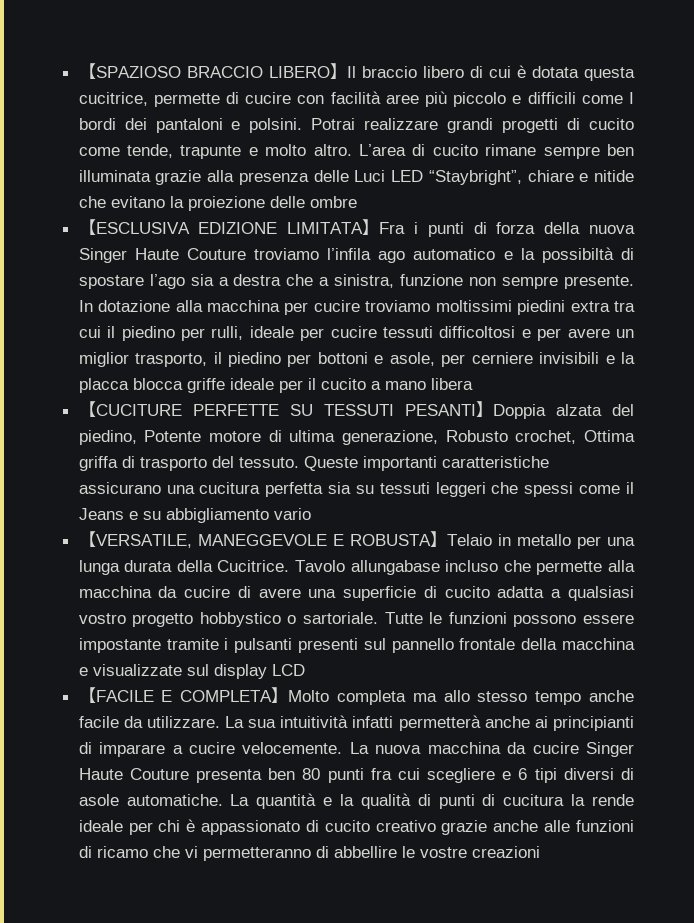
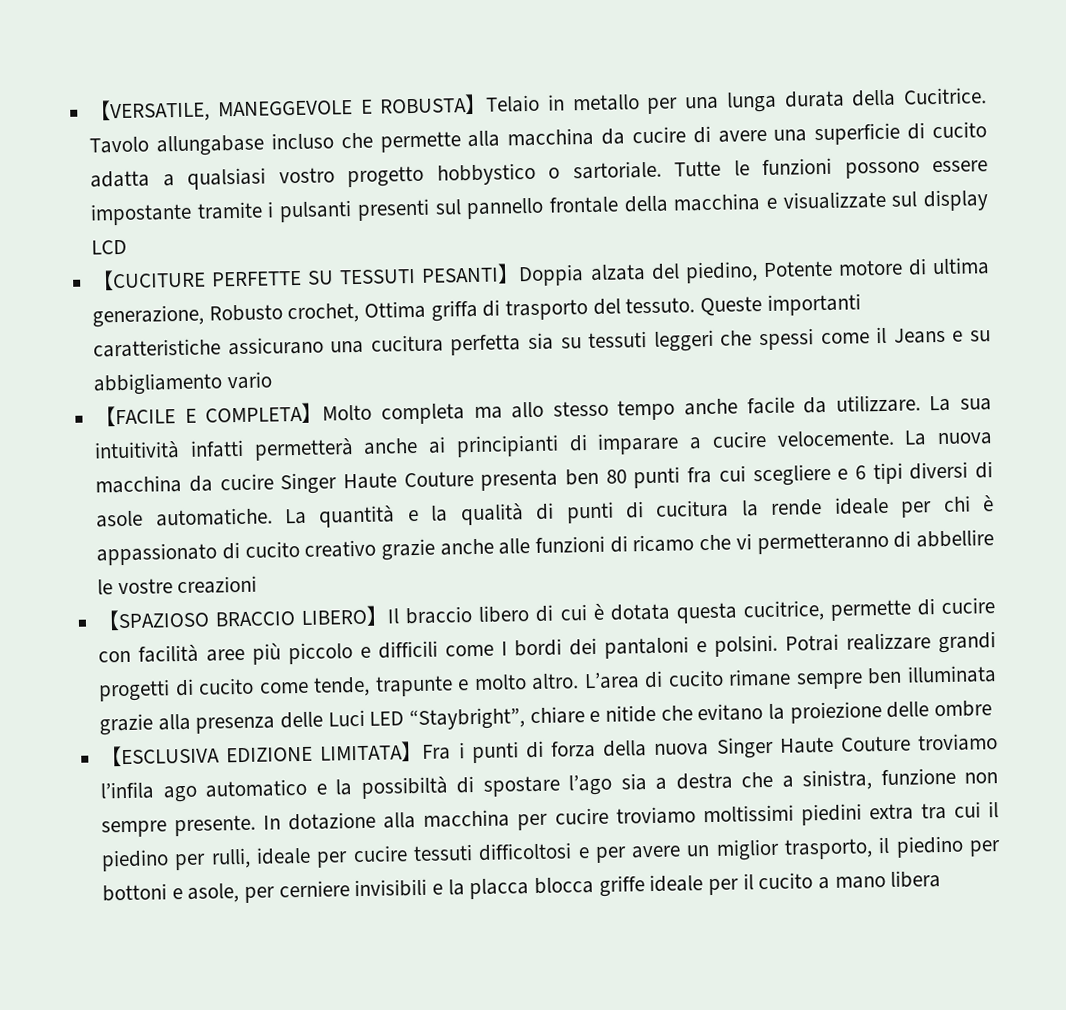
[78,63,96,79] 【 -> [89,87,987,123] [89,121,988,157] [90,157,989,190] [90,189,990,226] [91,239,128,255] [91,257,991,291] [92,293,861,328] [93,326,992,358] [93,371,272,396] [94,394,993,427] [94,429,994,461] [95,461,994,495] [96,495,994,528] [96,529,994,566] [97,575,258,595] [97,610,121,631] 【VERSATILE, MANEGGEVOLE E ROBUSTA】Telaio in metallo per una lunga durata della Cucitrice. Tavolo allungabase incluso che permette alla macchina da cucire di avere una superficie di cucito adatta a qualsiasi vostro progetto hobbystico o sartoriale. Tutte le funzioni possono essere impostante tramite i pulsanti presenti sul pannello frontale della macchina e visualizzate sul display LCD // 【CUCITURE PERFETTE SU TESSUTI PESANTI】Doppia alzata del piedino, Potente motore di ultima generazione, Robusto crochet, Ottima griffa di trasporto del tessuto. Queste importanti caratteristiche assicurano una cucitura perfetta sia su tessuti leggeri che spessi come il Jeans e su abbigliamento vario // 【FACILE E COMPLETA】Molto completa ma allo stesso tempo anche facile da utilizzare. La sua intuitività infatti permetterà anche ai principianti di imparare a cucire velocemente. La nuova macchina da cucire Singer Haute Couture presenta ben 80 punti fra cui scegliere e 6 tipi diversi di asole automatiche. La quantità e la qualità di punti di cucitura la rende ideale per chi è appassionato di cucito creativo grazie anche alle funzioni di ricamo che vi permetteranno di abbellire le vostre creazioni // 【
[78,401,634,419] [78,430,636,445] [78,456,549,471] [78,482,634,497] [78,508,311,523] [78,531,635,549] [78,560,635,575] [78,586,634,601] [78,612,634,627] [78,638,636,653] [78,664,305,679] [78,687,635,705] [78,715,634,731] [78,742,634,757] [78,768,634,783] [78,793,635,809] [78,819,634,835] [78,846,540,861] // 【CUCITURE PERFETTE SU TESSUTI PESANTI】Doppia alzata del piedino, Potente motore di ultima generazione, Robusto crochet, Ottima griffa di trasporto del tessuto. Queste importanti caratteristiche assicurano una cucitura perfetta sia su tessuti leggeri che spessi come il Jeans e su abbigliamento vario // 【VERSATILE, MANEGGEVOLE E ROBUSTA】Telaio in metallo per una lunga durata della Cucitrice. Tavolo allungabase incluso che permette alla macchina da cucire di avere una superficie di cucito adatta a qualsiasi vostro progetto hobbystico o sartoriale. Tutte le funzioni possono essere impostante tramite i pulsanti presenti sul pannello frontale della macchina e visualizzate sul display LCD // 【FACILE E COMPLETA】Molto completa ma allo stesso tempo anche facile da utilizzare. La sua intuitività infatti permetterà anche ai principianti di imparare a cucire velocemente. La nuova macchina da cucire Singer Haute Couture presenta ben 80 punti fra cui scegliere e 6 tipi diversi di asole automatiche. La quantità e la qualità di punti di cucitura la rende ideale per chi è appassionato di cucito creativo grazie anche alle funzioni di ricamo che vi permetteranno di abbellire le vostre creazioni -> (942, 879) none

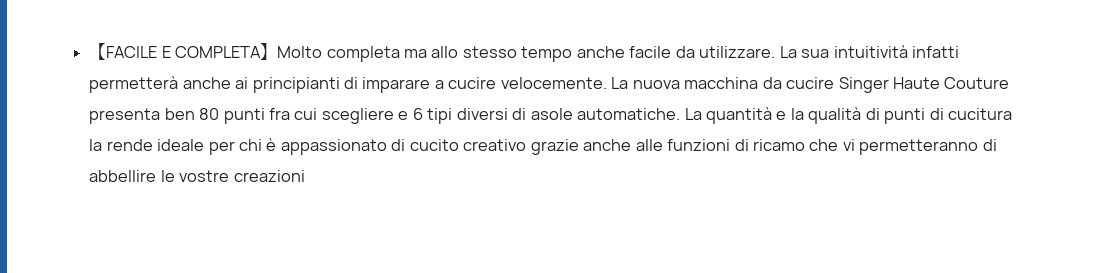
[89,87,987,123] [89,121,988,157] [90,157,989,190] [90,189,990,226] [91,239,128,255] [91,257,991,291] [92,293,861,328] [93,326,992,358] [93,371,272,396] [94,406,117,427] 【VERSATILE, MANEGGEVOLE E ROBUSTA】Telaio in metallo per una lunga durata della Cucitrice. Tavolo allungabase incluso che permette alla macchina da cucire di avere una superficie di cucito adatta a qualsiasi vostro progetto hobbystico o sartoriale. Tutte le funzioni possono essere impostante tramite i pulsanti presenti sul pannello frontale della macchina e visualizzate sul display LCD // 【CUCITURE PERFETTE SU TESSUTI PESANTI】Doppia alzata del piedino, Potente motore di ultima generazione, Robusto crochet, Ottima griffa di trasporto del tessuto. Queste importanti caratteristiche assicurano una cucitura perfetta sia su tessuti leggeri che spessi come il Jeans e su abbigliamento vario // 【 -> [89,43,107,60] 【
[97,597,996,631] [98,631,996,665] [98,665,997,702] [99,700,993,736] [100,733,998,767] [100,767,998,803] [101,801,999,838] [101,835,1001,872] [102,870,942,903] // 【SPAZIOSO BRACCIO LIBERO】Il braccio libero di cui è dotata questa cucitrice, permette di cucire con facilità aree più piccolo e difficili come I bordi dei pantaloni e polsini. Potrai realizzare grandi progetti di cucito come tende, trapunte e molto altro. L’area di cucito rimane sempre ben illuminata grazie alla presenza delle Luci LED “Staybright”, chiare e nitide che evitano la proiezione delle ombre // 【ESCLUSIVA EDIZIONE LIMITATA】Fra i punti di forza della nuova Singer Haute Couture troviamo l’infila ago automatico e la possibiltà di spostare l’ago sia a destra che a sinistra, funzione non sempre presente. In dotazione alla macchina per cucire troviamo moltissimi piedini extra tra cui il piedino per rulli, ideale per cucire tessuti difficoltosi e per avere un miglior trasporto, il piedino per bottoni e asole, per cerniere invisibili e la placca blocca griffe ideale per il cucito a mano libera -> (305, 176) none

